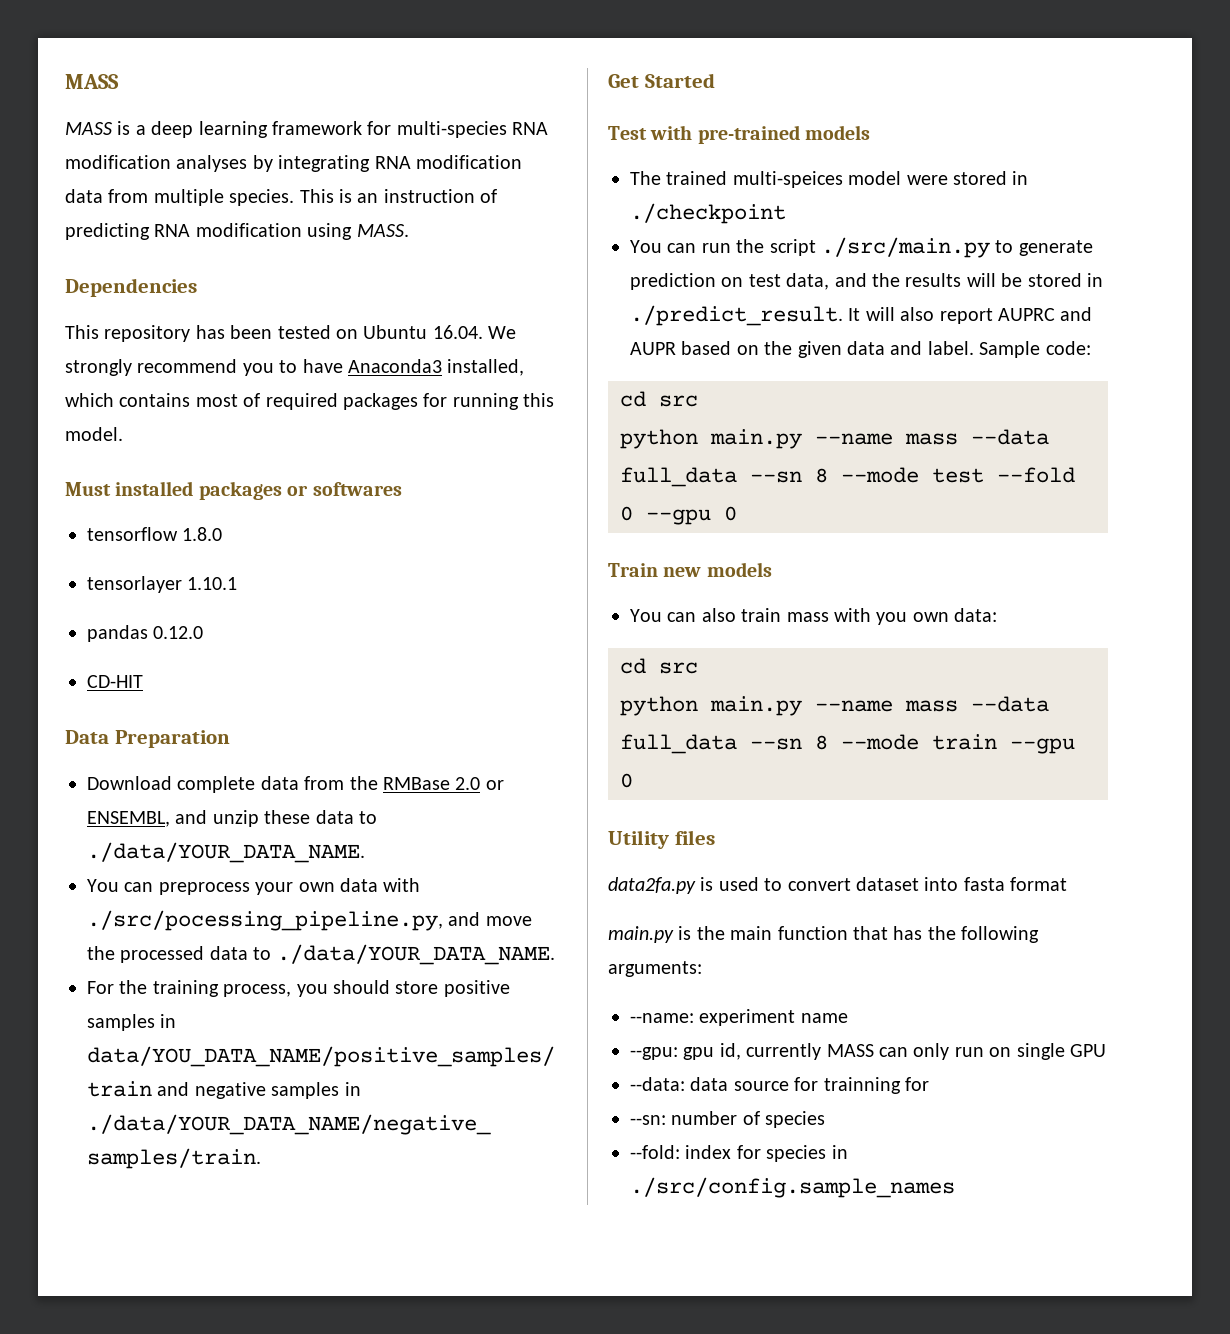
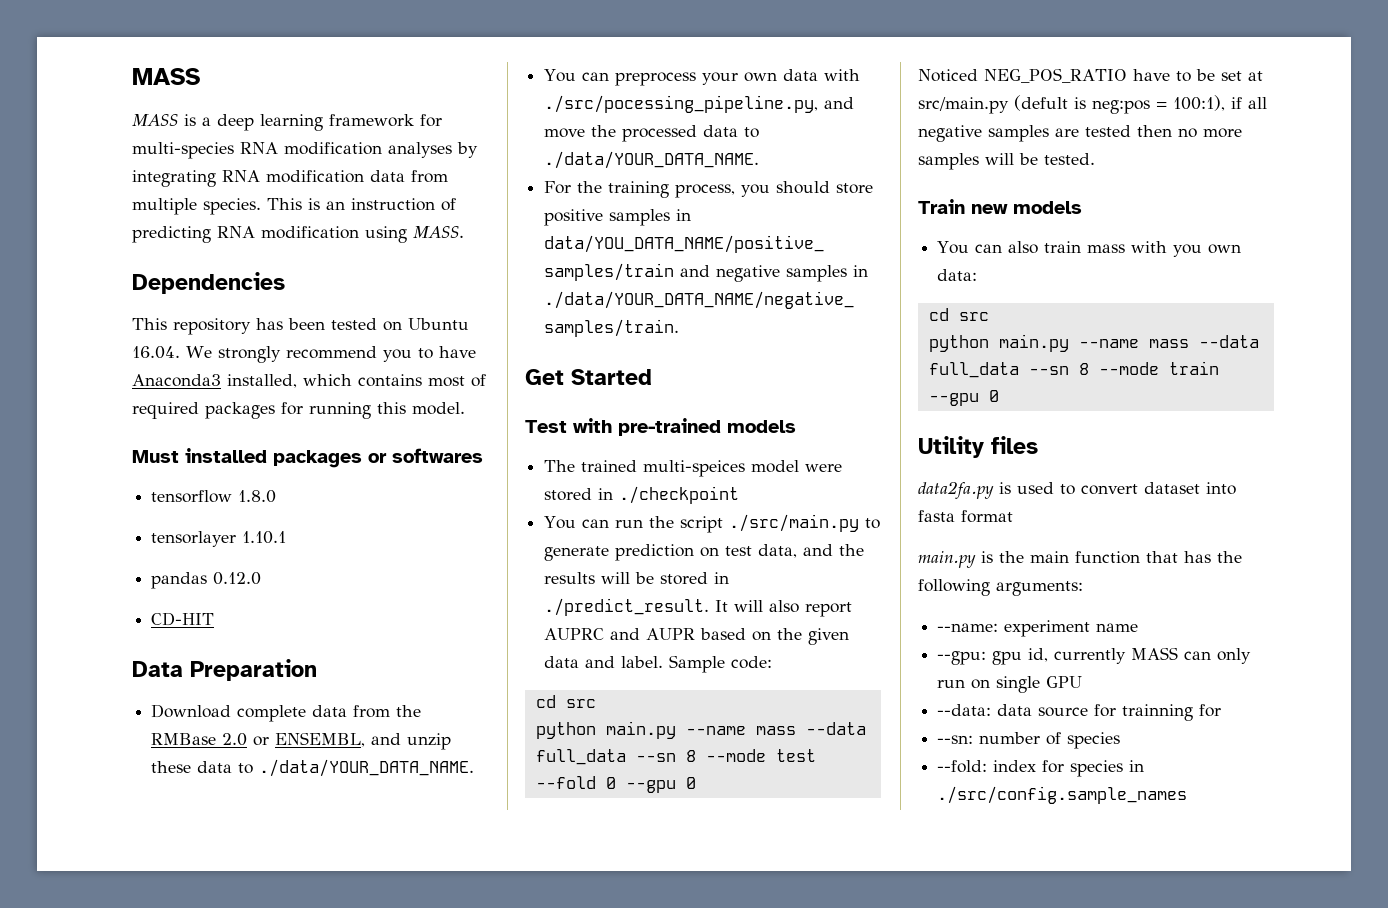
(737, 513) none -> [918,68,1263,83] [918,95,1267,114] [918,125,1242,142] [918,153,1095,170] // Noticed NEG_POS_RATIO have to be set at src/main.py (defult is neg:pos = 100:1), if all negative samples are tested then no more samples will be tested.

